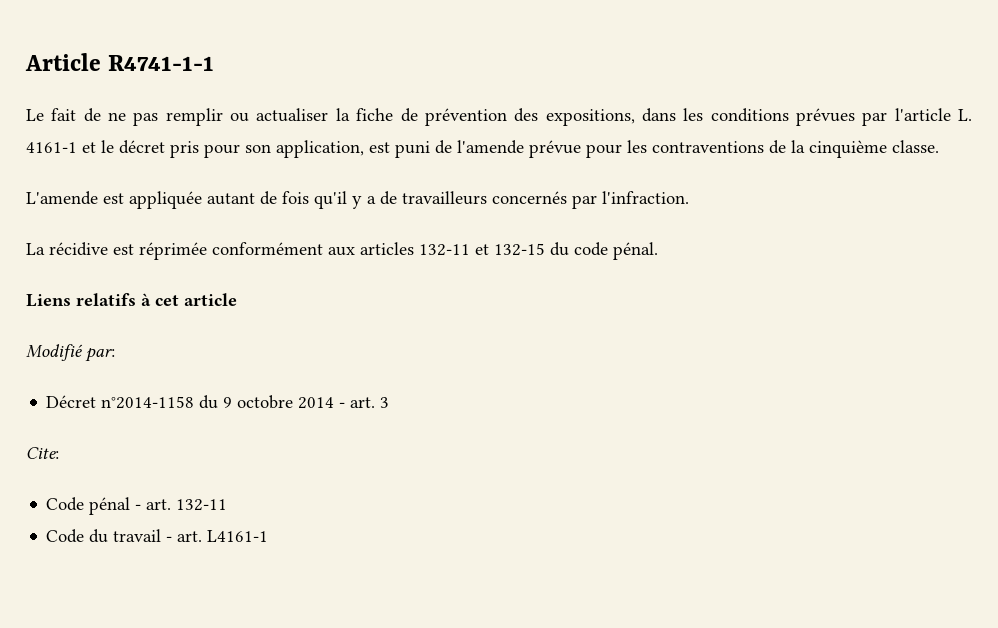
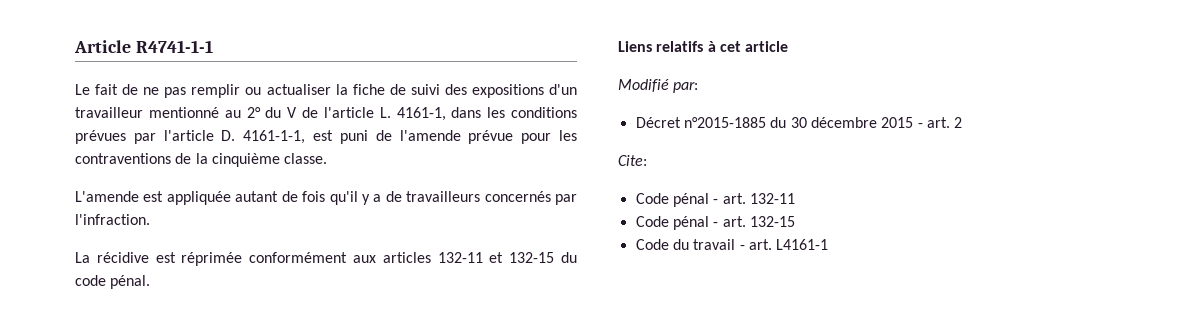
[424,108,635,126] prévention des expositions, -> [410,84,577,98] [75,107,446,121] suivi des expositions d'un travailleur mentionné au 2° du V de l'article L. 4161-1,
[958,109,973,121] [26,140,364,158] L. 4161-1 et le décret pris pour son application, -> [221,130,306,144] D. 4161-1-1,
[101,395,390,409] n°2014-1158 du 9 octobre 2014 - art. 3 -> [683,117,963,128] n°2015-1885 du 30 décembre 2015 - art. 2
(228, 505) none -> [635,216,795,230] // Code pénal - art. 132-15

